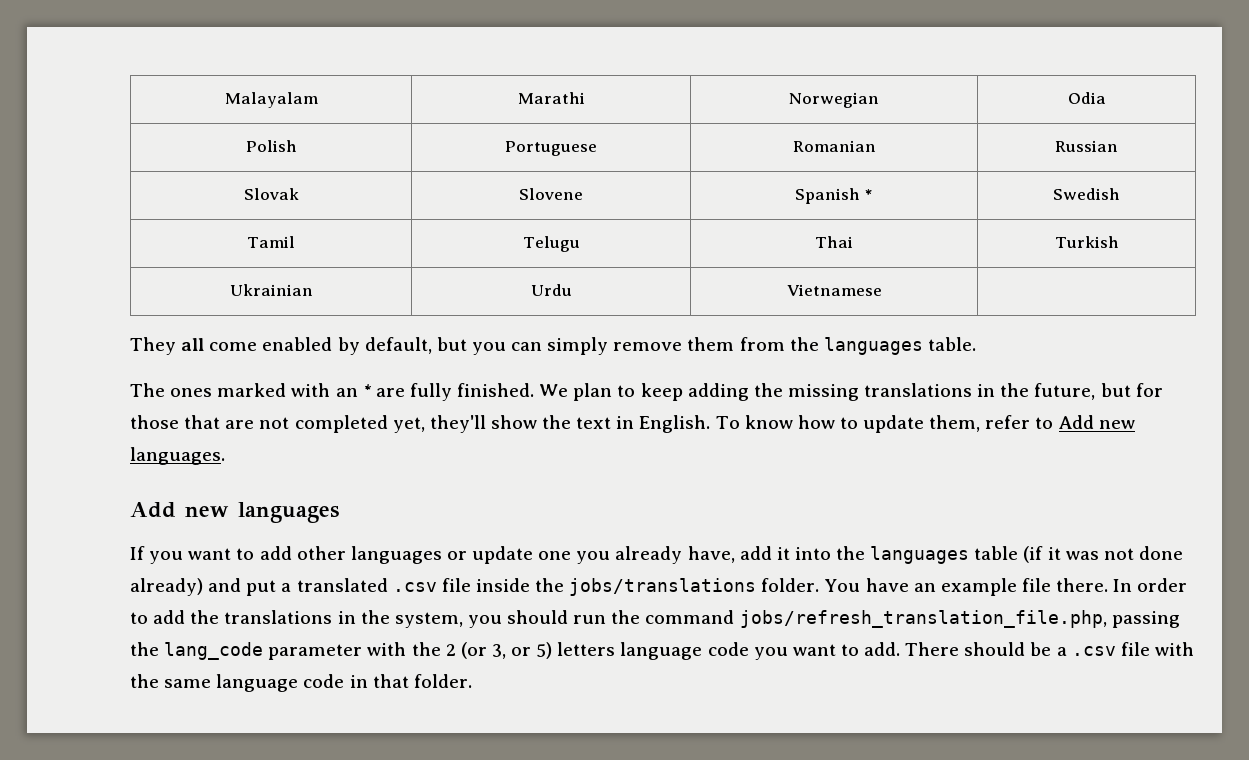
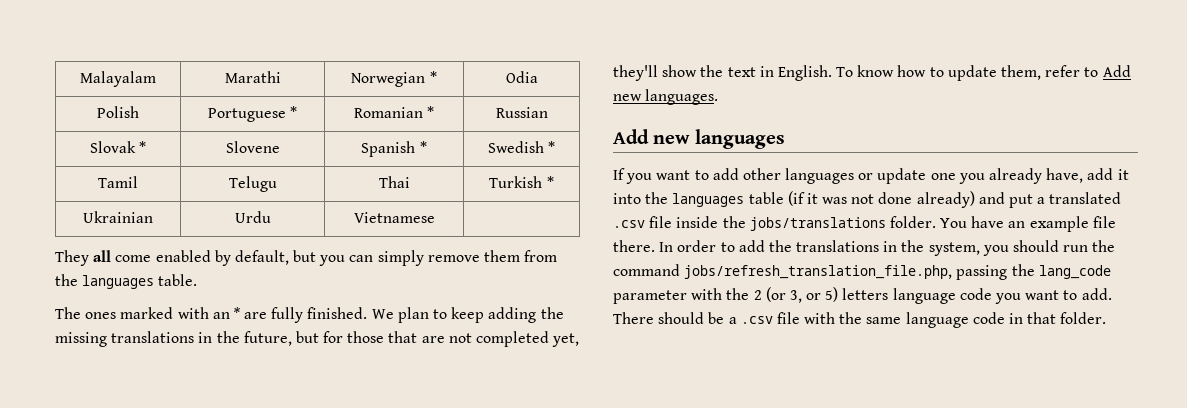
(879, 100) none -> [429,71,437,83] *
(597, 148) none -> [290,106,298,118] *
(876, 146) none -> [427,106,435,118] *
(299, 194) none -> [139,141,147,153] *
(1120, 194) none -> [548,141,556,153] *
(1119, 242) none -> [546,176,554,188] *

